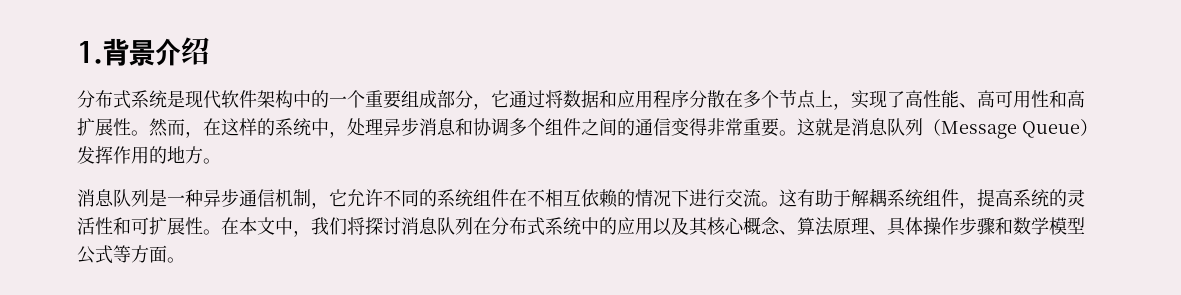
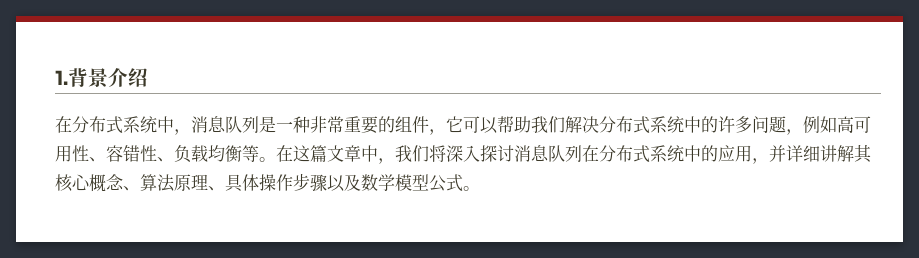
[77,90,1085,110] [77,118,1098,139] [77,145,221,164] [77,188,1085,209] [77,217,275,235] 分布式系统是现代软件架构中的一个重要组成部分，它通过将数据和应用程序分散在多个节点上，实现了高性能、高可用性和高扩展性。然而，在这样的系统中，处理异步消息和协调多个组件之间的通信变得非常重要。这就是消息队列（Message Queue）发挥作用的地方。 // 消息队列是一种异步通信机制，它允许不同的系统组件在不相互依赖的情况下进行交流。这有助于解耦系统组件，提高系统的灵活性和可扩展性。在本文 -> [55,116,871,135] [55,145,361,163] 在分布式系统中，消息队列是一种非常重要的组件，它可以帮助我们解决分布式系统中的许多问题，例如高可用性、容错性、负载均衡等。在这篇文章
(365, 226) none -> [446,145,480,162] 深入
[653,217,689,236] 以及 -> [752,145,854,164] ，并详细讲解
[995,217,1013,235] 和 -> [327,174,361,192] 以及
[113,245,167,263] 等方面 -> (463, 183) none

